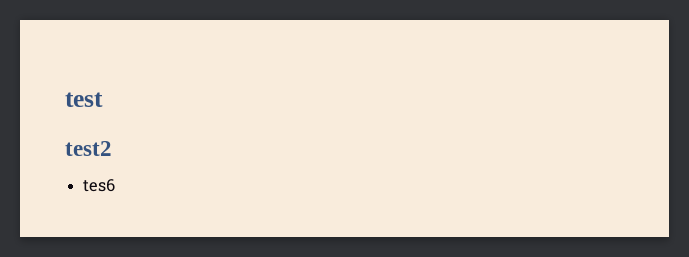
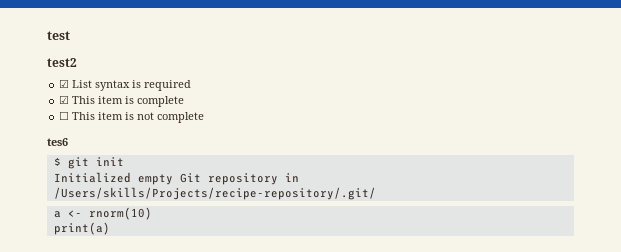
[83,179,116,192] tes6 -> [59,79,192,91] [59,95,185,107] [59,111,205,123] [47,138,68,146] [53,157,124,169] [53,172,299,185] [53,187,376,200] [53,207,152,220] [53,222,110,235] ☑ List syntax is required // ☑ This item is complete // ☐ This item is not complete // tes6 // $ git init // Initialized empty Git repository in /Users/skills/Projects/recipe-repository/.git/ // a <- rnorm(10) // print(a)

